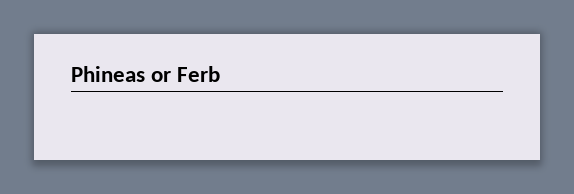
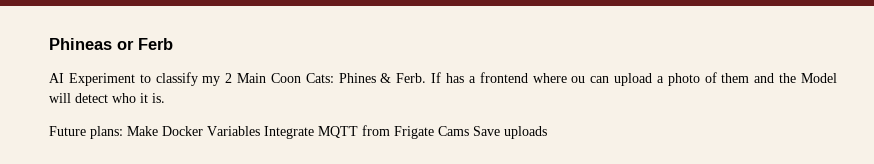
(221, 74) none -> [49,72,837,86] [49,93,165,103] [49,125,547,139] // AI Experiment to classify my 2 Main Coon Cats: Phines & Ferb. If has a frontend where ou can upload a photo of them and the Model will detect who it is. // Future plans: Make Docker Variables Integrate MQTT from Frigate Cams Save uploads

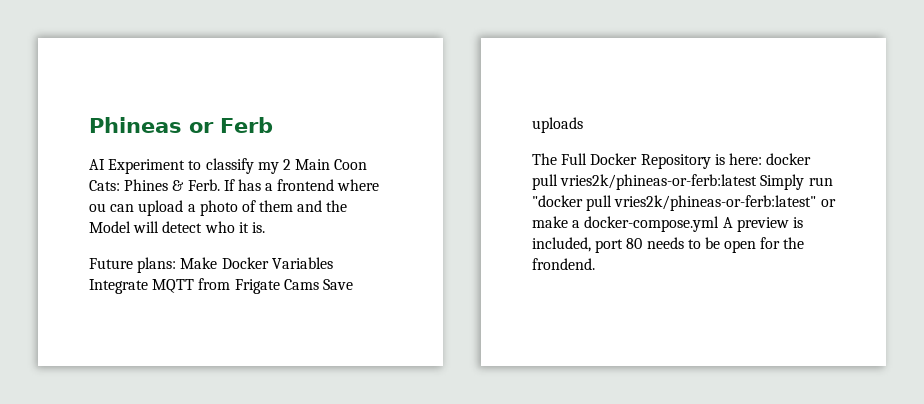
(547, 132) none -> [532,153,812,169] [532,174,833,190] [532,195,836,211] [532,216,803,232] [532,237,805,253] [532,258,595,270] // The Full Docker Repository is here: docker pull vries2k/phineas-or-ferb:latest Simply run "docker pull vries2k/phineas-or-ferb:latest" or make a docker-compose.yml A preview is included, port 80 needs to be open for the frondend.

